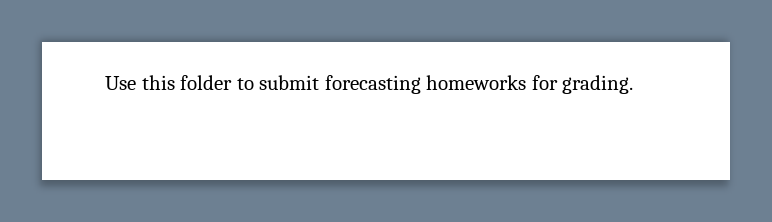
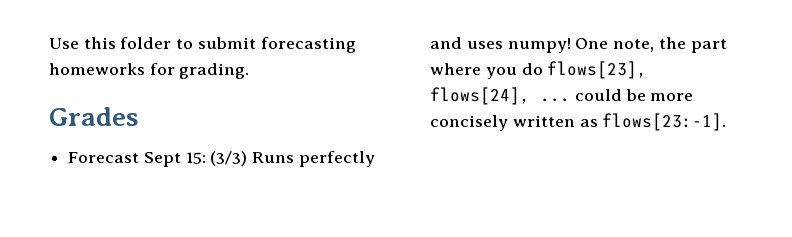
(634, 84) none -> [49,107,138,126] [68,151,375,167] [430,37,727,53] [430,61,648,79] [430,87,694,105] [430,113,727,131] // Grades // Forecast Sept 15: (3/3) Runs perfectly and uses numpy! One note, the part where you do flows[23], flows[24], ... could be more concisely written as flows[23:-1].

